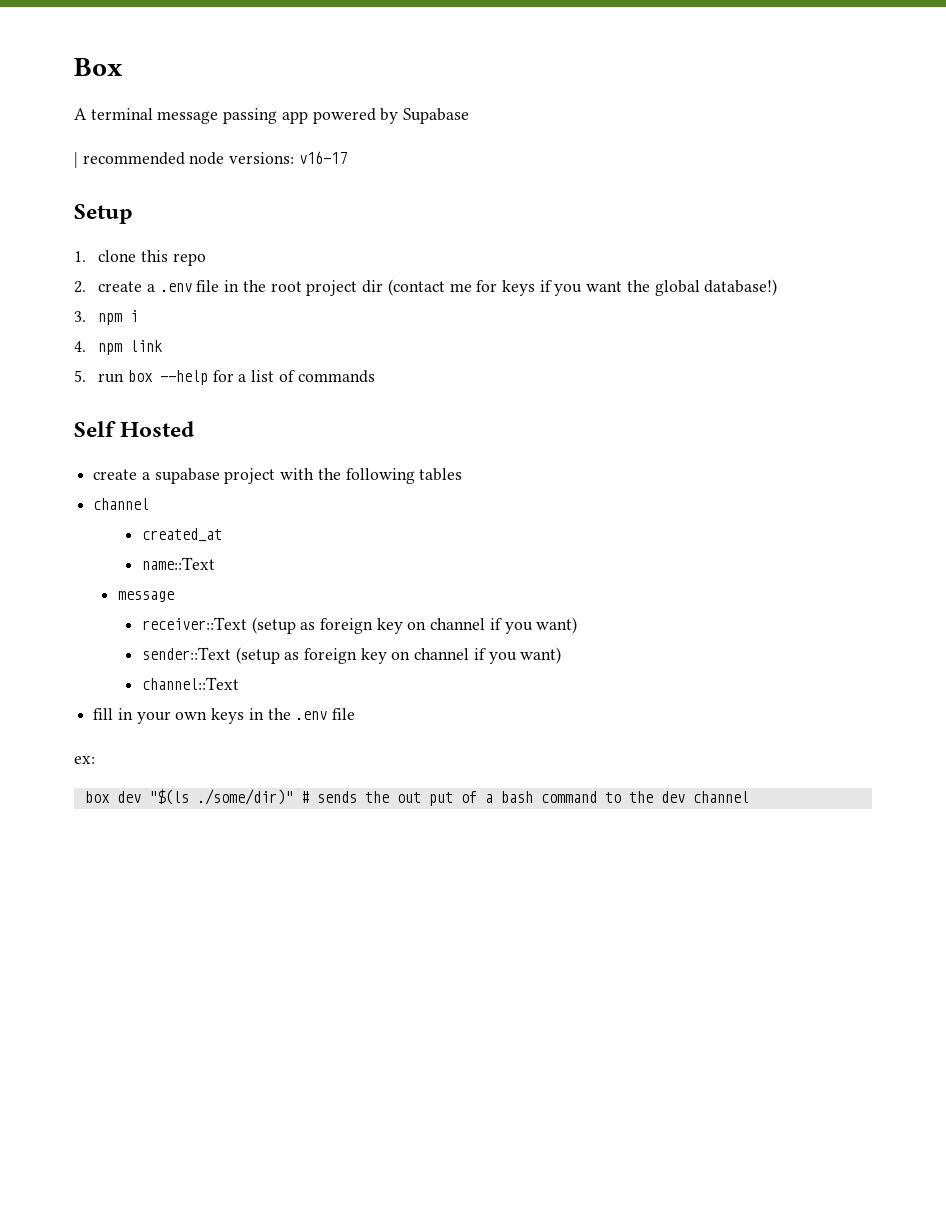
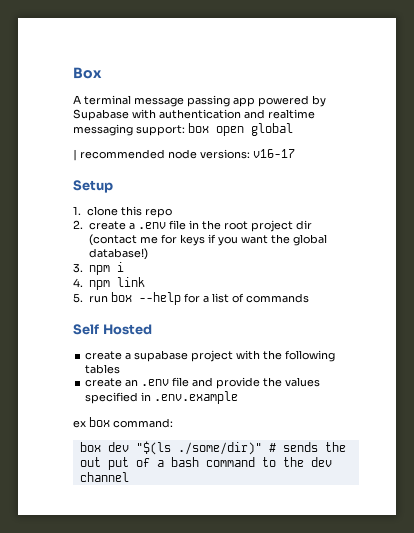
(470, 116) none -> [132,109,315,119] [73,123,293,136] with authentication and realtime messaging support: box open global
[93,498,150,510] [141,528,222,542] [141,557,215,570] [117,591,174,602] [141,617,578,634] [141,647,562,664] [141,677,239,690] [93,708,356,724] [74,756,95,764] channel // created_at // name::Text // message // receiver::Text (setup as foreign key on channel if you want) // sender::Text (setup as foreign key on channel if you want) // channel::Text // fill in your own keys in the .env file // ex: -> [85,377,321,389] [85,391,239,404] [73,417,173,428] create an .env file and provide the values specified in .env.example // ex box command:

